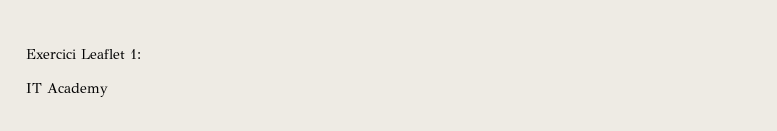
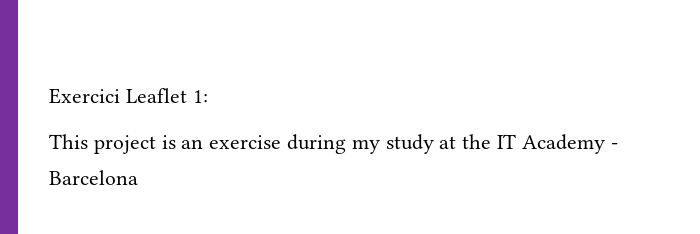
[26,83,108,97] IT Academy -> [49,134,618,154] [49,170,138,185] This project is an exercise during my study at the IT Academy - Barcelona

